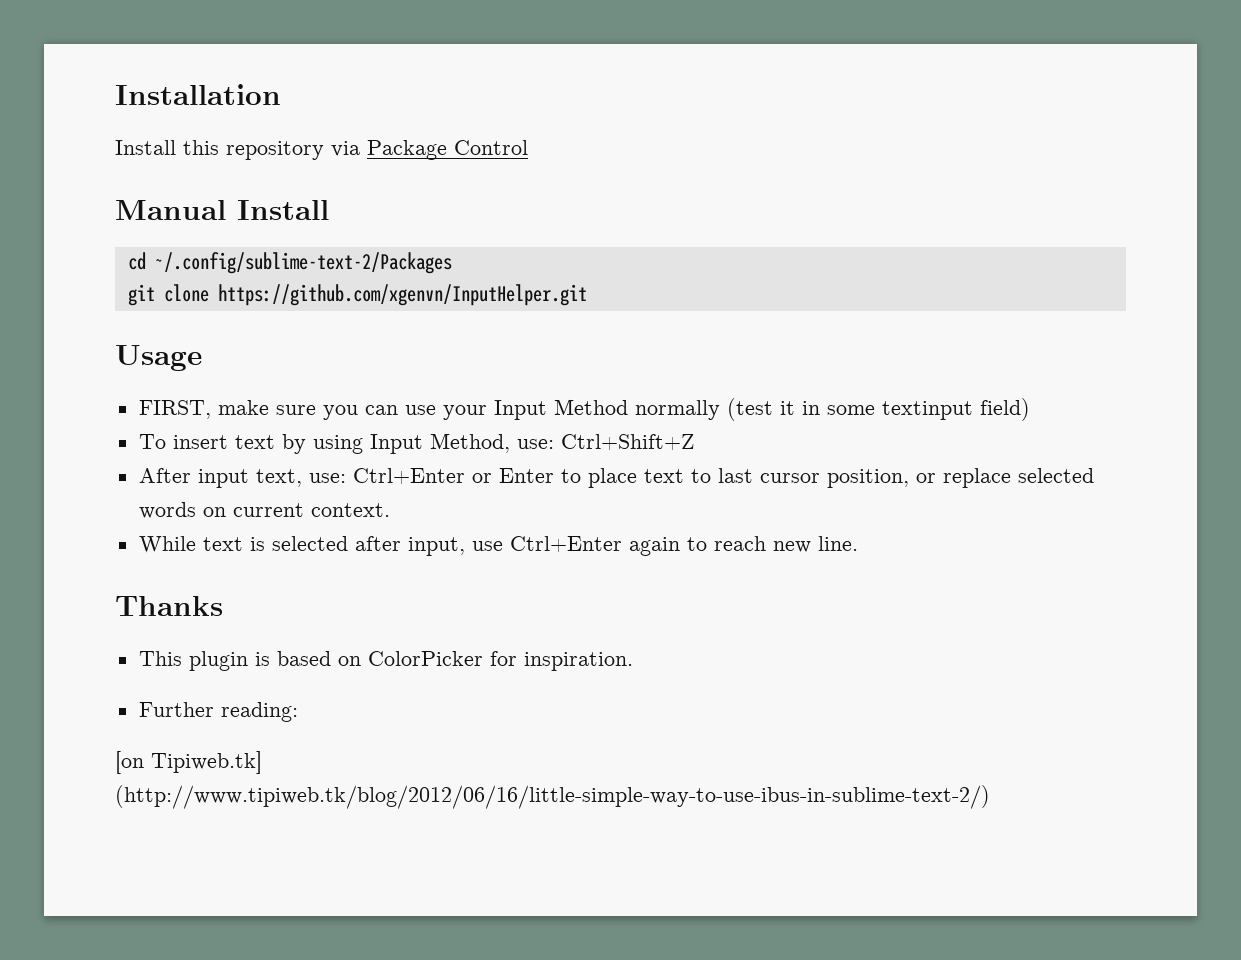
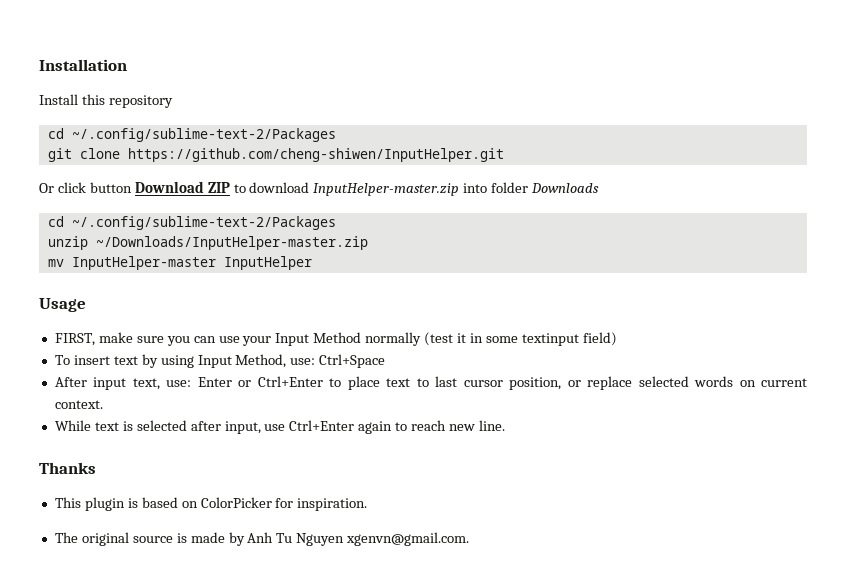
[331,140,528,160] [115,200,329,220] via Package Control // Manual Install -> (173, 101) none
[217,284,587,306] https://github.com/xgenvn/InputHelper.git -> [127,148,504,162] [39,181,600,196] [47,216,336,230] [47,236,368,250] [47,256,312,270] https://github.com/cheng-shiwen/InputHelper.git // Or click button Download ZIP to download InputHelper-master.zip into folder Downloads // cd ~/.config/sublime-text-2/Packages // unzip ~/Downloads/InputHelper-master.zip // mv InputHelper-master InputHelper
[560,434,694,450] Ctrl+Shift+Z -> [319,354,386,368] Ctrl+Space
[352,468,554,484] Ctrl+Enter or Enter -> [197,376,323,387] Enter or Ctrl+Enter
[138,702,298,722] [115,751,262,774] [115,785,990,809] Further reading: // [on Tipiweb.tk] (http://www.tipiweb.tk/blog/2012/06/16/little-simple-way-to-use-ibus-in-sublime-text-2/) -> [54,532,470,546] The original source is made by Anh Tu Nguyen xgenvn@gmail.com.

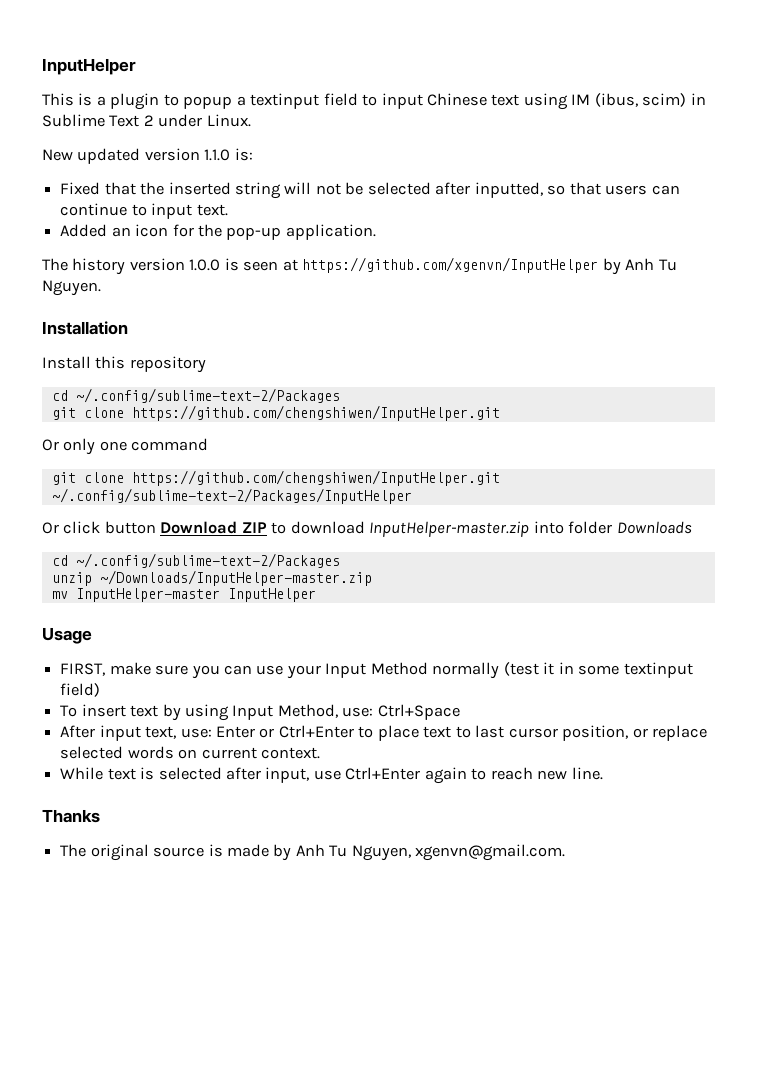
(39, 65) none -> [42,58,136,75] [42,93,706,110] [42,114,251,127] [42,148,253,164] [60,182,680,199] [60,203,228,219] [60,224,376,240] [42,257,677,275] [42,280,101,296] InputHelper // This is a plugin to popup a textinput field to input Chinese text using IM (ibus, scim) in Sublime Text 2 under Linux. // New updated version 1.1.0 is: // Fixed that the inserted string will not be selected after inputted, so that users can continue to input text. // Added an icon for the pop-up application. // The history version 1.0.0 is seen at https://github.com/xgenvn/InputHelper by Anh Tu Nguyen. //
[127,148,504,162] https://github.com/cheng-shiwen/InputHelper.git -> [131,405,500,421] [42,438,209,455] [51,470,500,486] [51,488,412,504] https://github.com/chengshiwen/InputHelper.git // Or only one command // git clone https://github.com/chengshiwen/InputHelper.git ~/.config/sublime-text-2/Packages/InputHelper
[54,497,368,511] // This plugin is based on ColorPicker for inspiration. -> (100, 816) none
[296,533,345,546] Nguyen -> [351,845,411,861] Nguyen,

